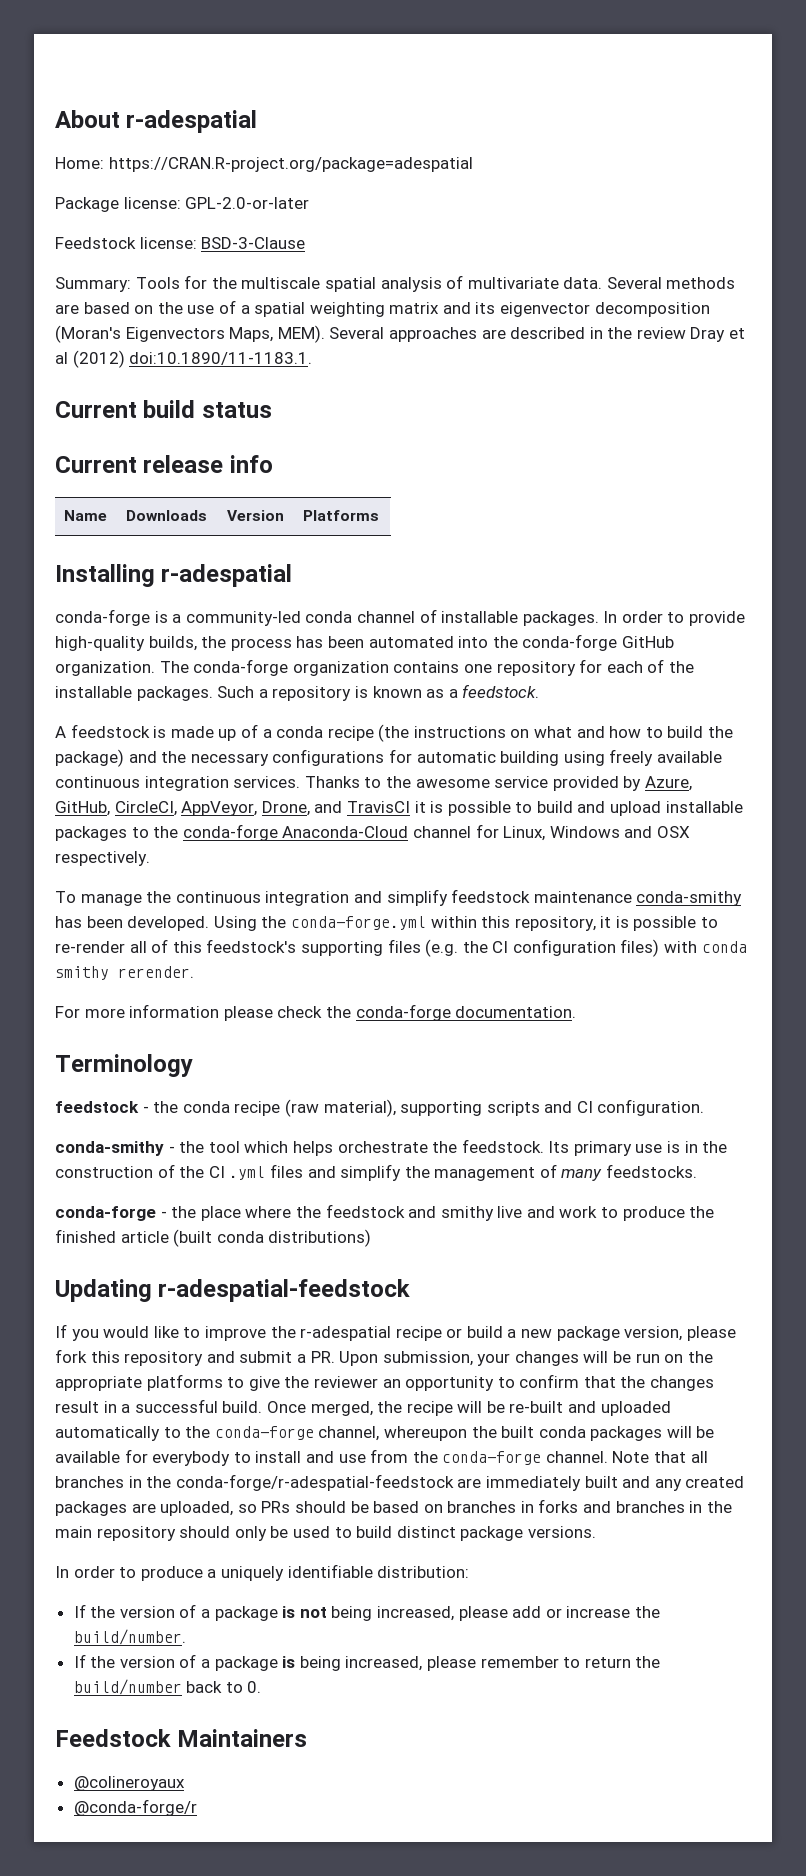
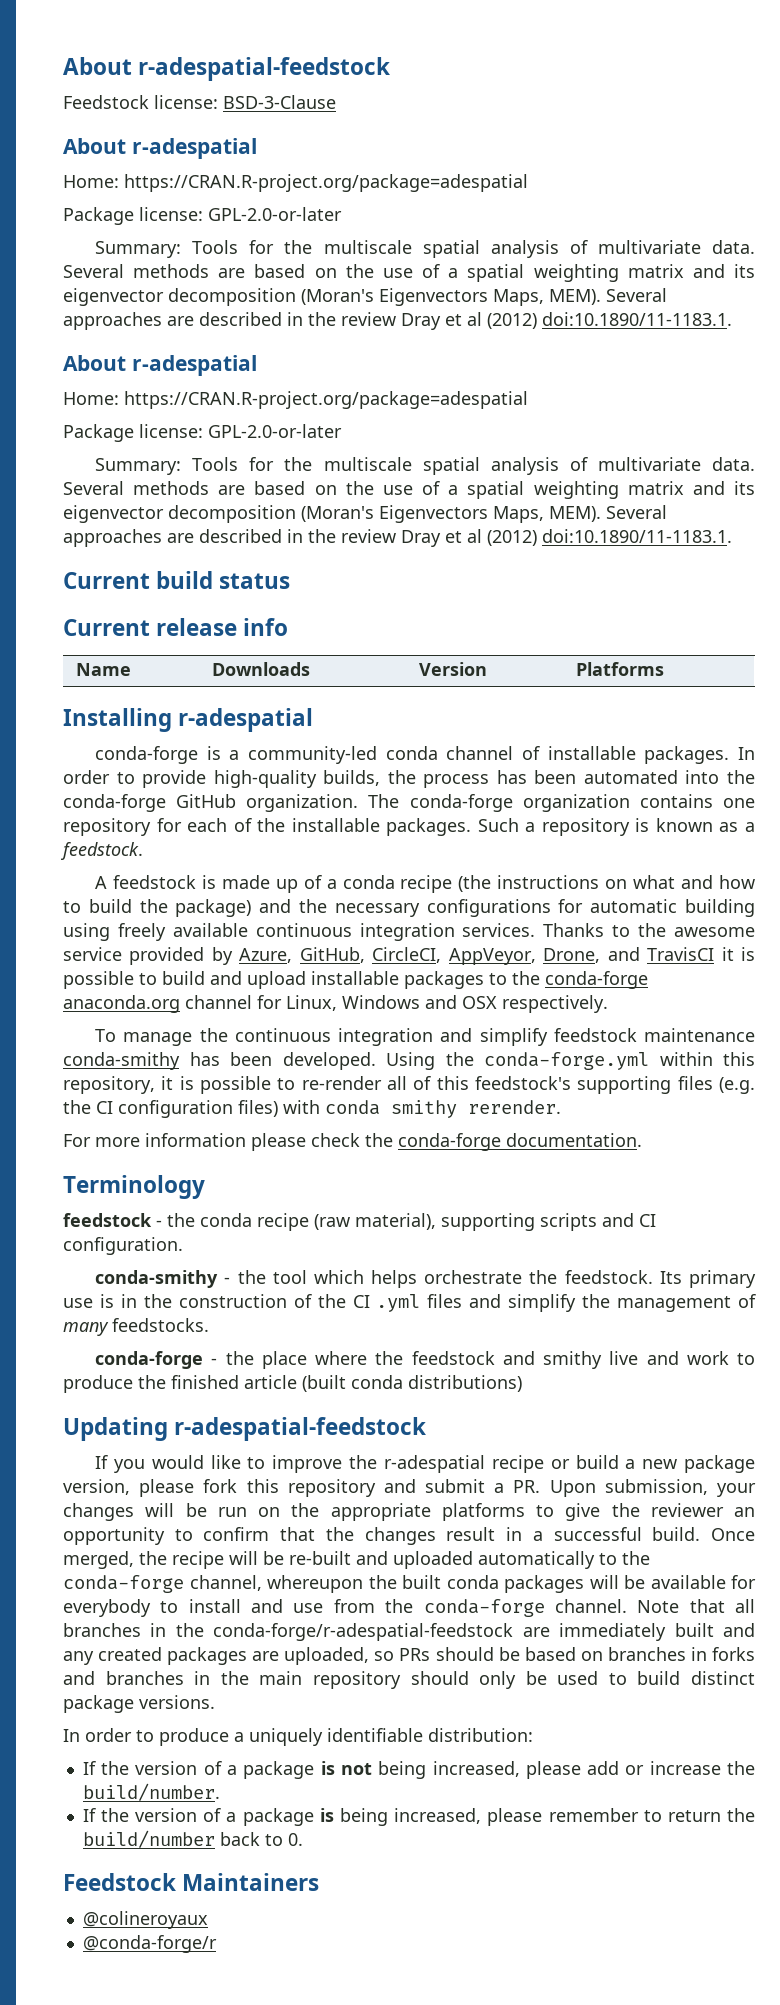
[55,110,258,133] [55,157,473,172] [55,197,310,212] [55,237,306,249] About r-adespatial // Home: https://CRAN.R-project.org/package=adespatial // Package license: GPL-2.0-or-later // Feedstock license: BSD-3-Clause -> [63,57,391,81] [63,95,336,109] [63,138,257,159] [63,174,528,192] [63,207,342,225] [95,240,755,258] [63,264,755,282] [63,288,667,306] [63,312,732,330] [63,355,257,376] [63,391,528,409] [63,424,342,442] About r-adespatial-feedstock // Feedstock license: BSD-3-Clause // About r-adespatial // Home: https://CRAN.R-project.org/package=adespatial // Package license: GPL-2.0-or-later // Summary: Tools for the multiscale spatial analysis of multivariate data. Several methods are based on the use of a spatial weighting matrix and its eigenvector decomposition (Moran's Eigenvectors Maps, MEM). Several approaches are described in the review Dray et al (2012) doi:10.1890/11-1183.1. // About r-adespatial // Home: https://CRAN.R-project.org/package=adespatial // Package license: GPL-2.0-or-later
[282,826,409,838] Anaconda-Cloud -> [63,995,180,1013] anaconda.org

